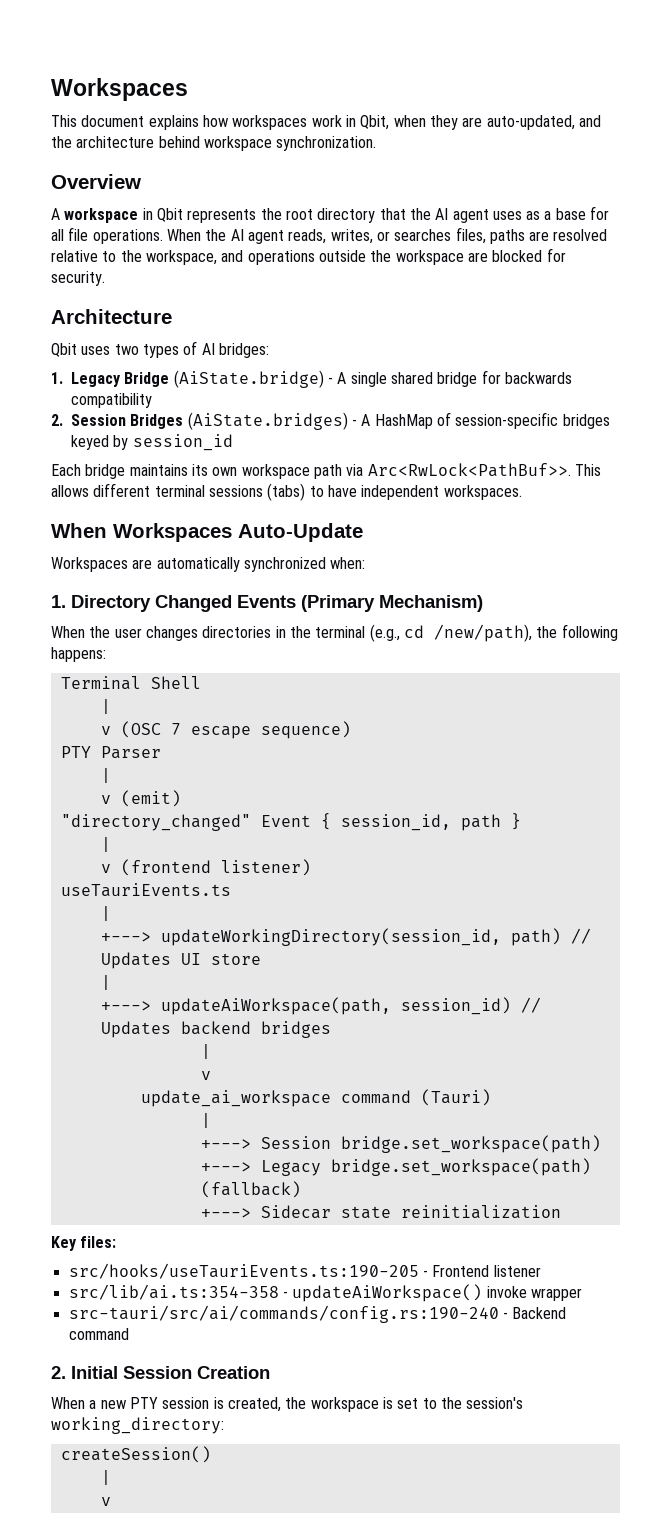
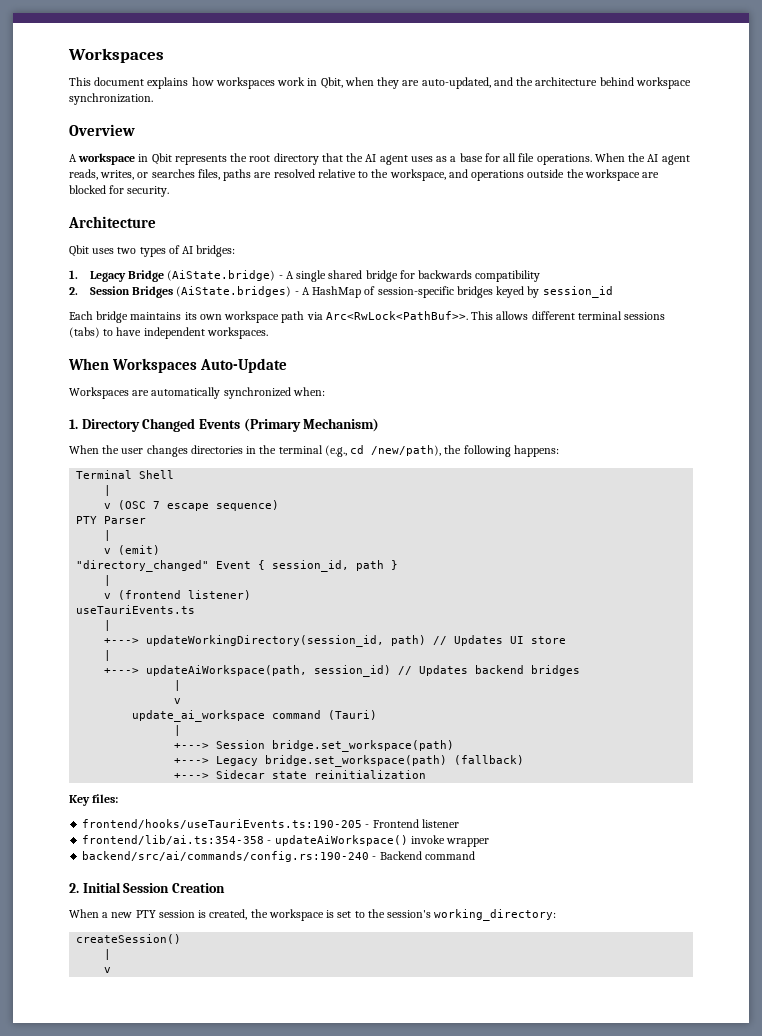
[68,1263,419,1279] src/hooks/useTauriEvents.ts:190-205 -> [82,819,363,829] frontend/hooks/useTauriEvents.ts:190-205
[68,1284,279,1300] src/lib/ai.ts:354-358 -> [82,835,265,845] frontend/lib/ai.ts:354-358
[68,1305,499,1323] src-tauri/src/ai/commands/config.rs:190-240 -> [82,851,370,862] backend/src/ai/commands/config.rs:190-240

